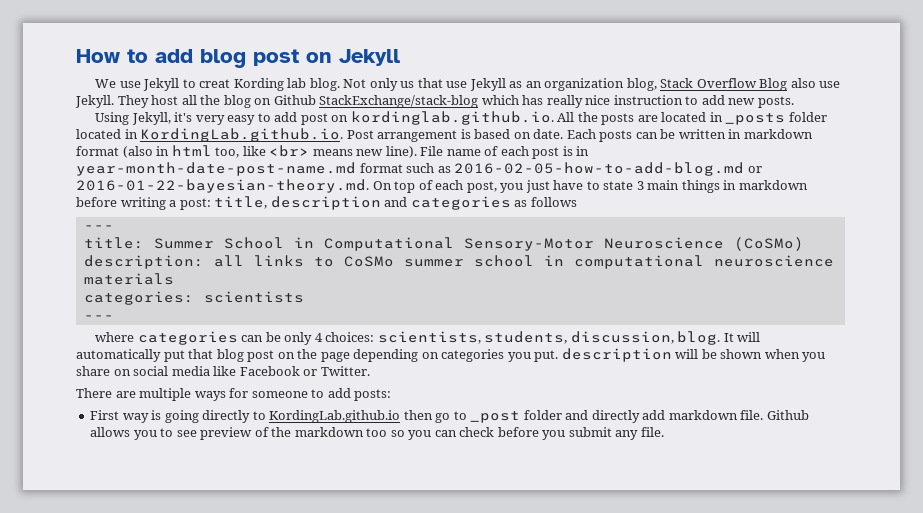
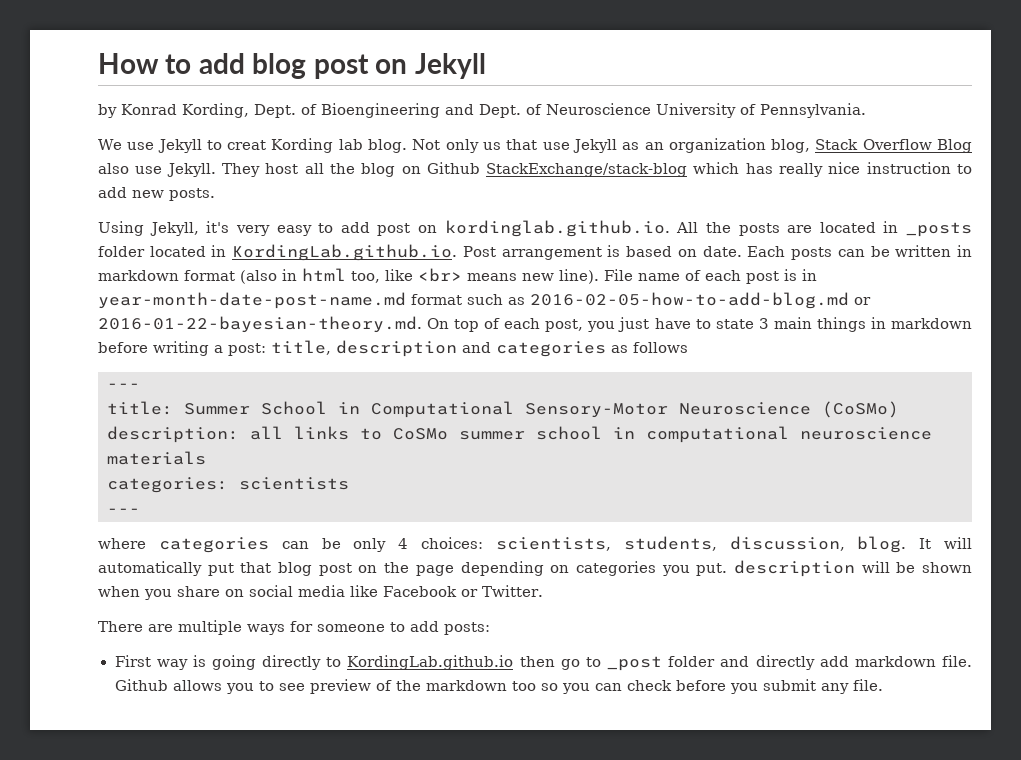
(400, 57) none -> [98,103,866,118] // by Konrad Kording, Dept. of Bioengineering and Dept. of Neuroscience University of Pennsylvania.

